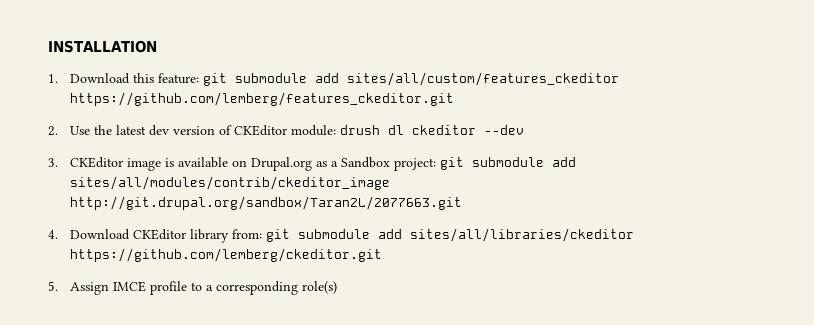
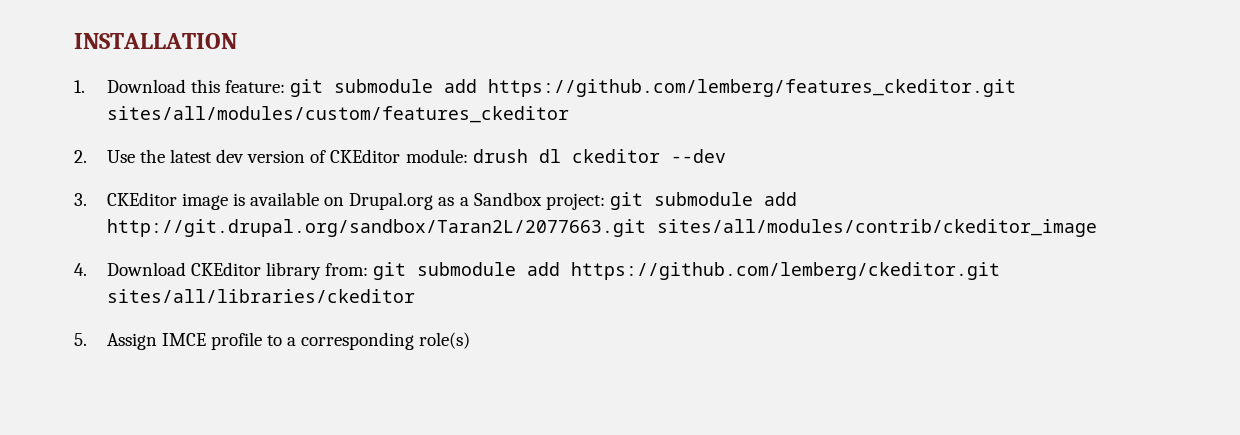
[346,72,619,86] sites/all/custom/features_ckeditor -> (477, 86) none
(454, 99) none -> [106,106,569,123] sites/all/modules/custom/features_ckeditor
(576, 162) none -> [106,219,646,237] http://git.drupal.org/sandbox/Taran2L/2077663.git
[69,196,462,210] http://git.drupal.org/sandbox/Taran2L/2077663.git -> (1097, 228) none
(402, 234) none -> [571,262,1001,280] https://github.com/lemberg/ckeditor.git
[69,248,382,262] https://github.com/lemberg/ckeditor.git -> (415, 296) none

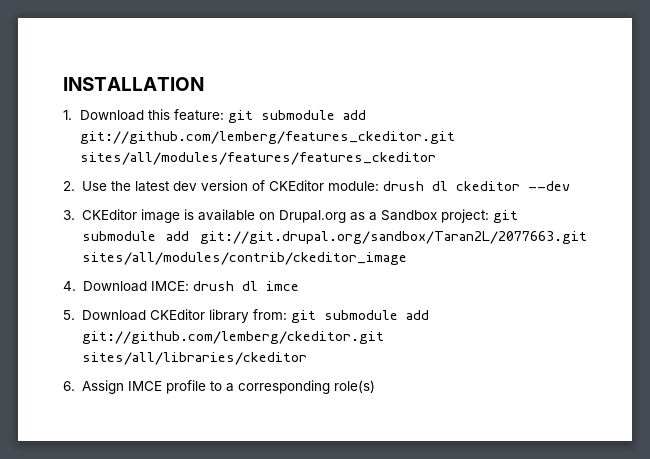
[487,79,1016,97] [106,106,569,123] https://github.com/lemberg/features_ckeditor.git sites/all/modules/custom/features_ckeditor -> [79,131,455,144] [79,152,436,165] git://github.com/lemberg/features_ckeditor.git sites/all/modules/features/features_ckeditor
[106,219,646,237] http://git.drupal.org/sandbox/Taran2L/2077663.git -> [200,231,587,244] git://git.drupal.org/sandbox/Taran2L/2077663.git
(186, 269) none -> [150,281,299,291] [63,310,146,321] IMCE: drush dl imce // 5. Download
[571,262,1001,280] https://github.com/lemberg/ckeditor.git -> [81,331,384,344] git://github.com/lemberg/ckeditor.git
[74,333,87,346] 5. -> [63,381,75,391] 6.

